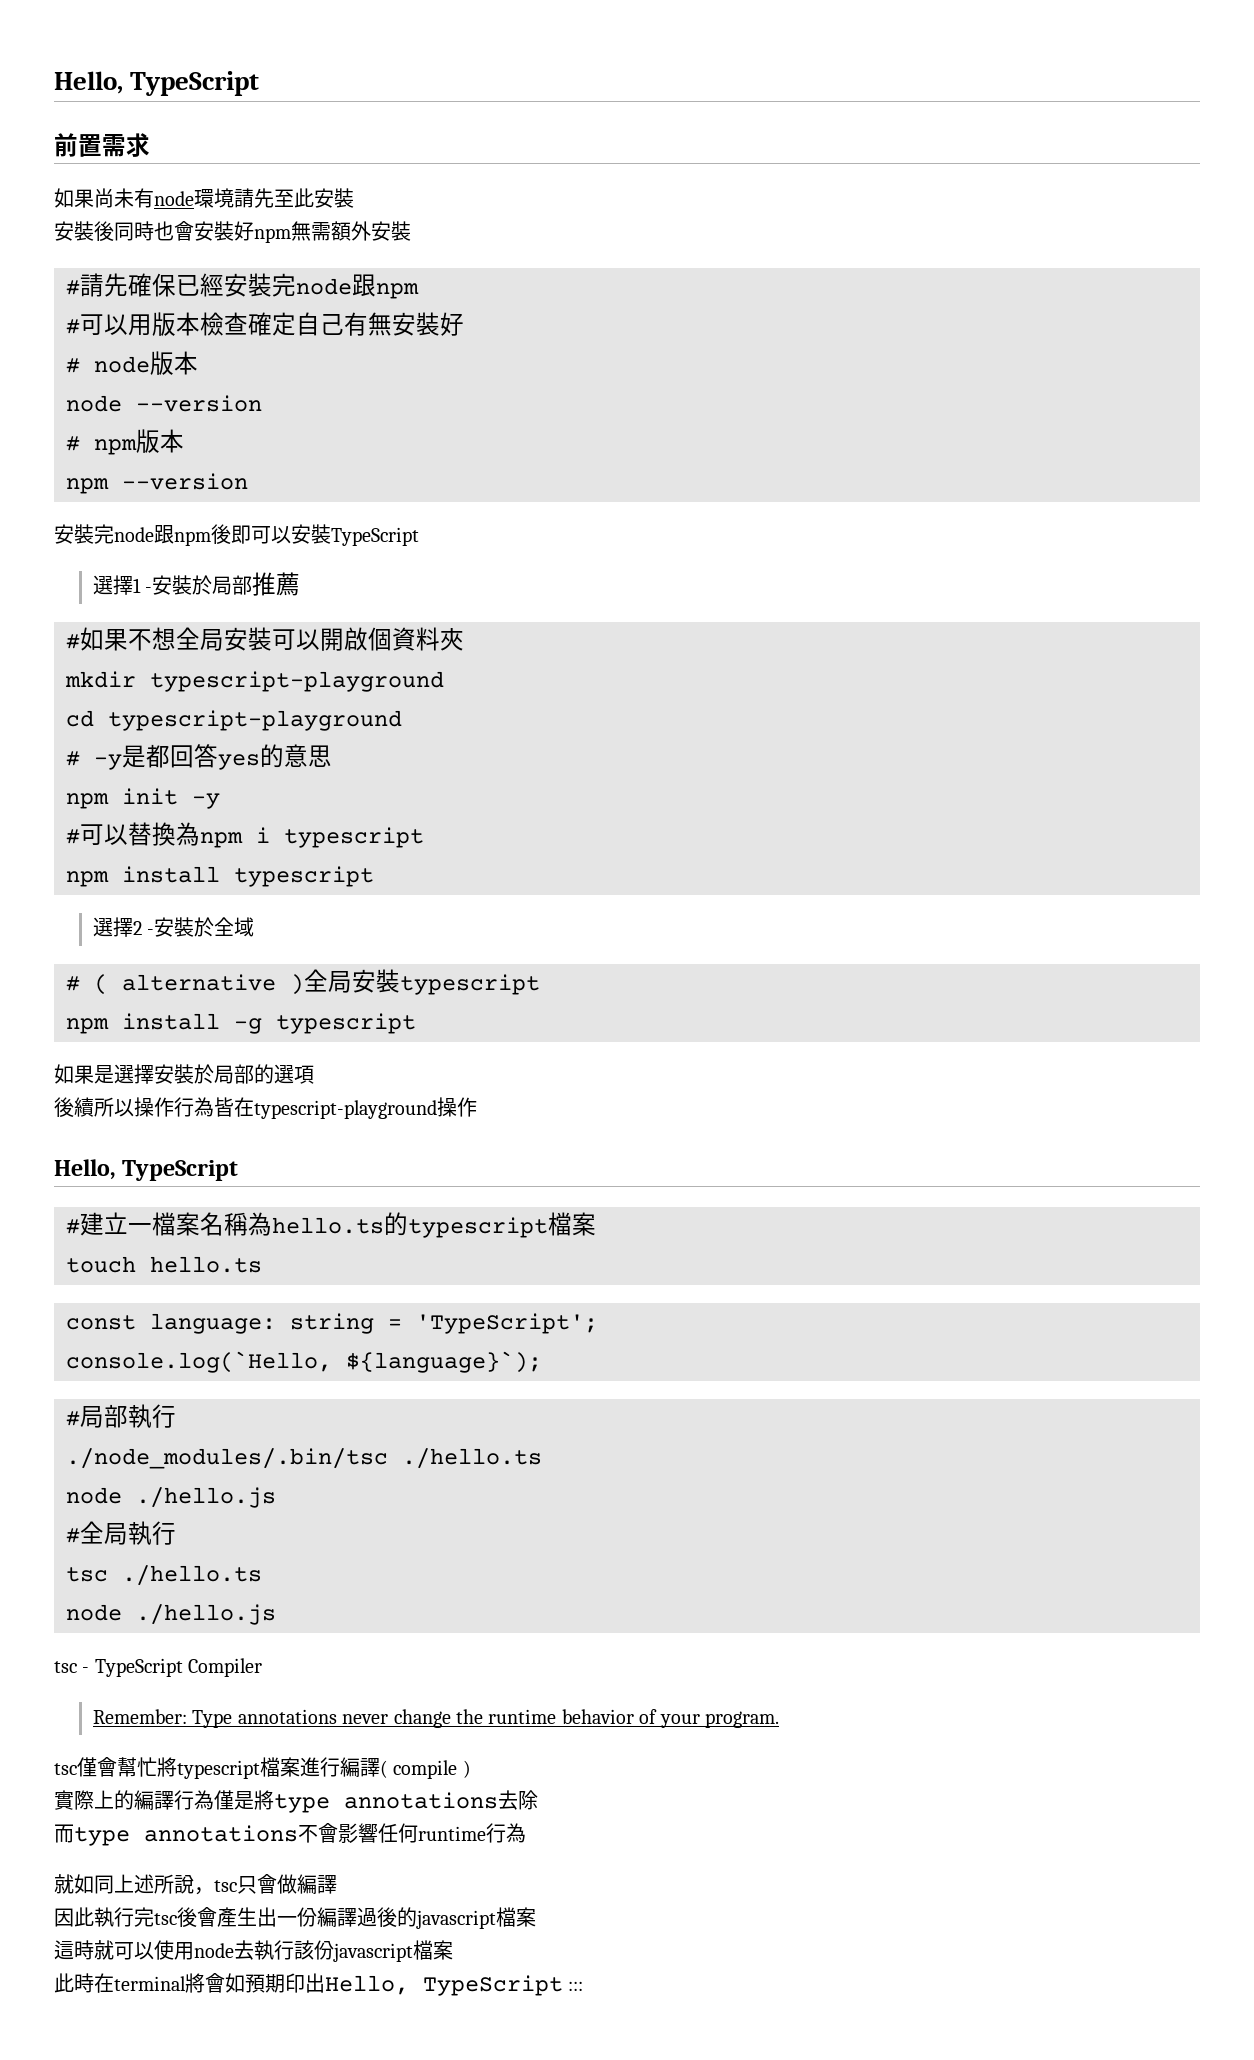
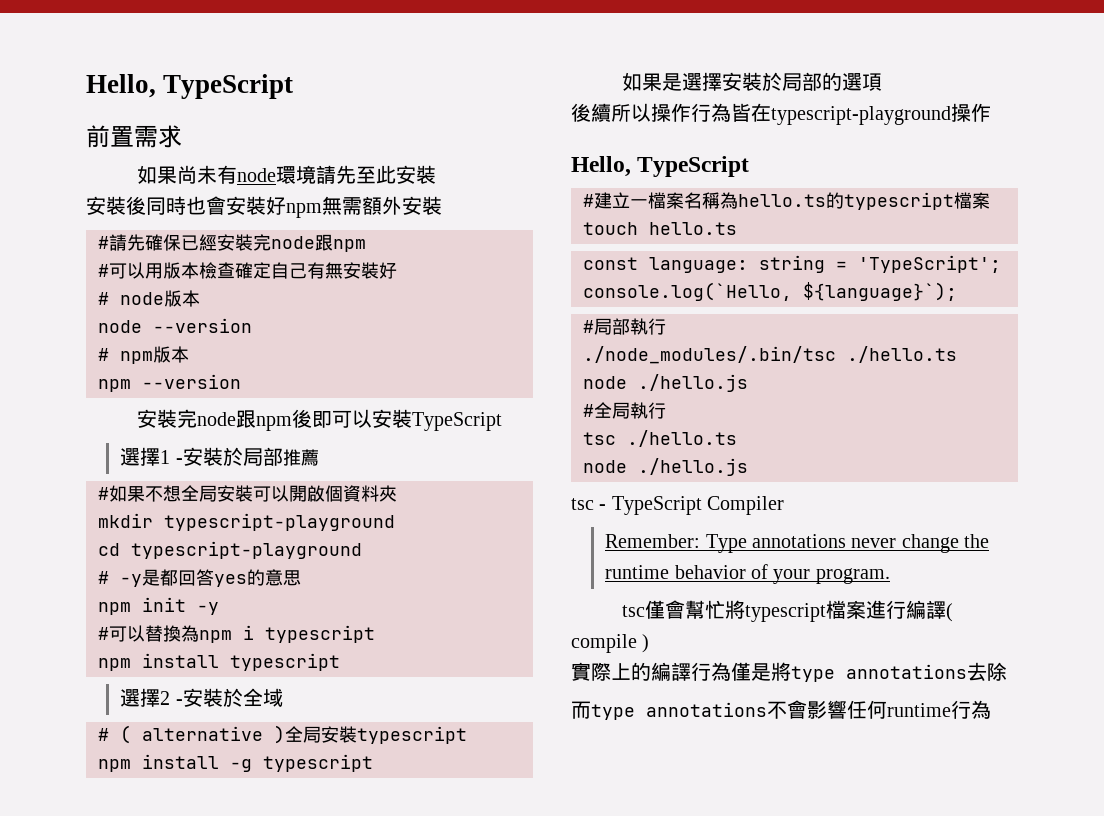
[54,1874,337,1895] [54,1907,536,1929] [54,1940,453,1962] [54,1973,584,1996] // 就如同上述所說，tsc只會做編譯 // 因此執行完tsc後會產生出一份編譯過後的javascript檔案 // 這時就可以使用node去執行該份javascript檔案 // 此時在terminal將會如預期印出Hello, TypeScript ::: -> (991, 709) none

